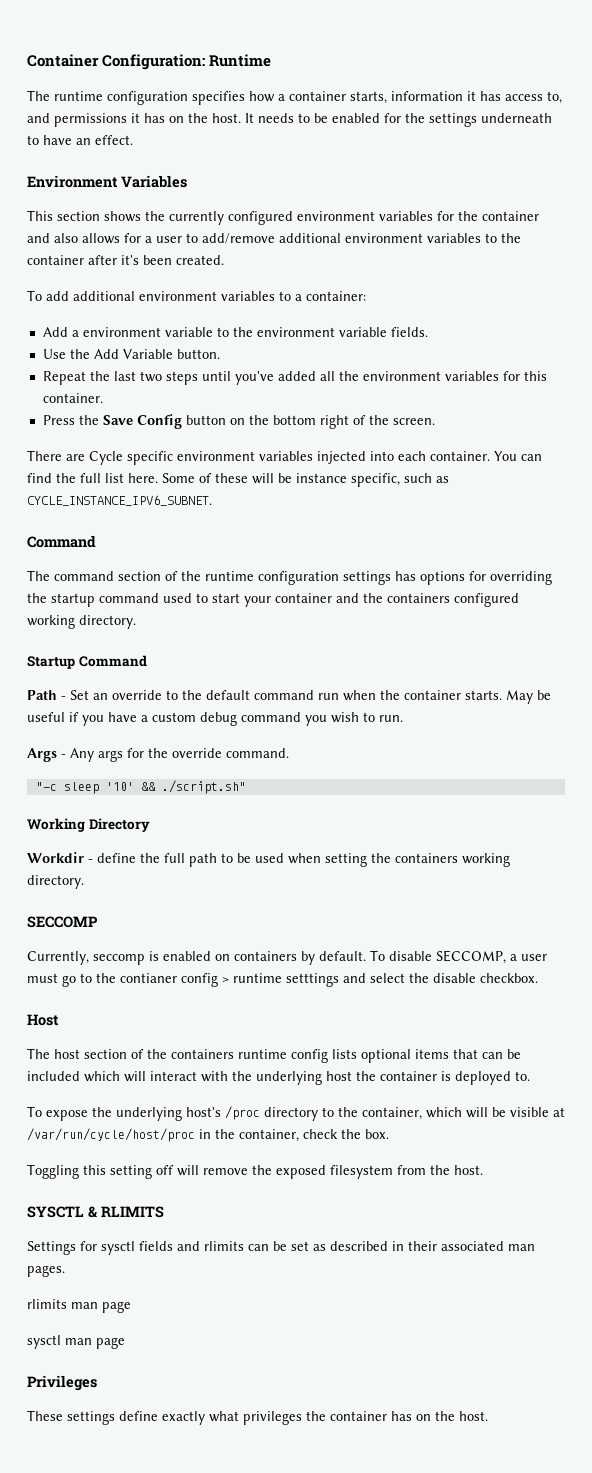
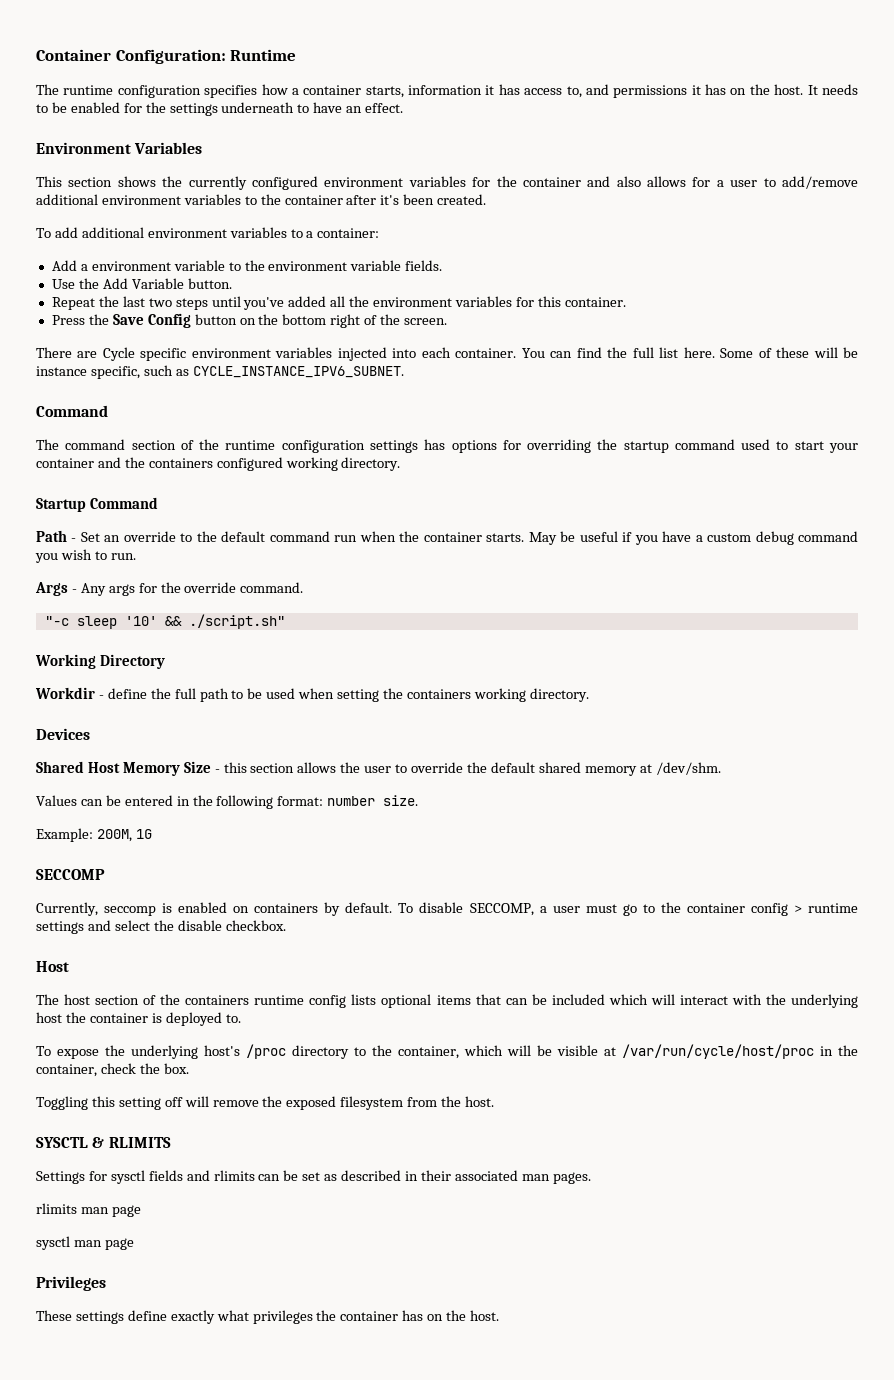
(84, 882) none -> [36,728,90,740] [36,761,721,776] [36,795,419,809] [36,828,152,842] // Devices // Shared Host Memory Size - this section allows the user to override the default shared memory at /dev/shm. // Values can be entered in the following format: number size. // Example: 200M, 1G
[120,973,177,983] contianer -> [686,903,745,913] container
[286,973,339,987] setttings -> [36,921,84,934] settings

